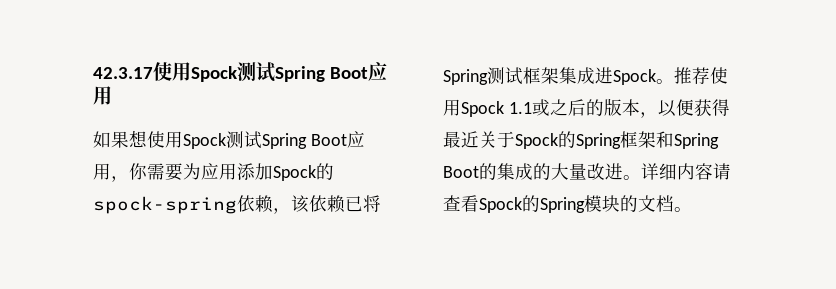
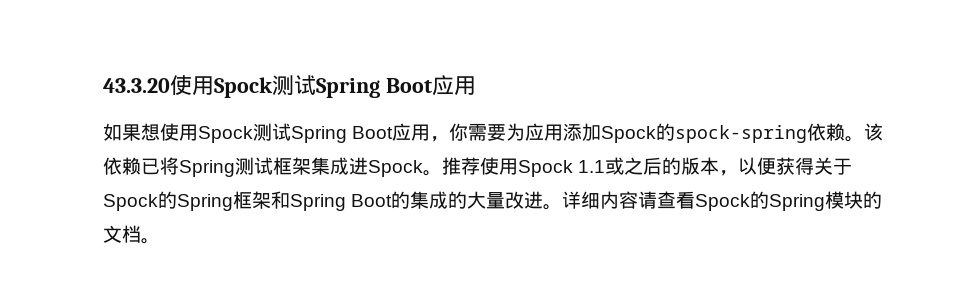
[93,67,153,79] 42.3.17 -> [103,78,170,93] 43.3.20
[273,208,291,214] ， -> [845,136,865,142] 。
[443,131,479,148] 最近 -> (815, 166) none

